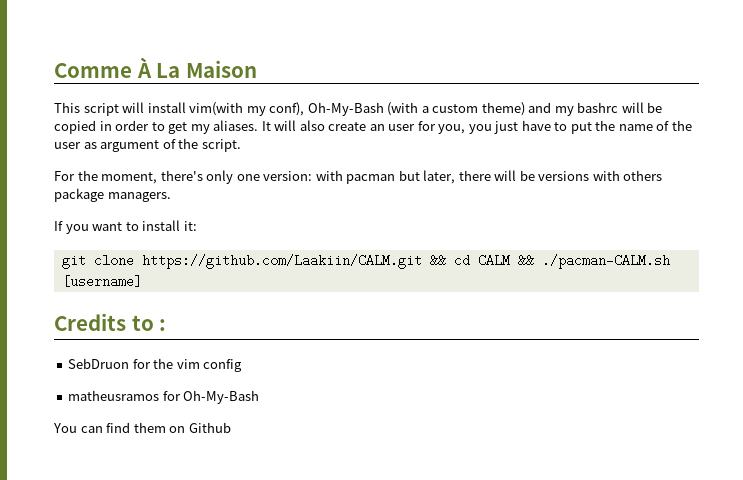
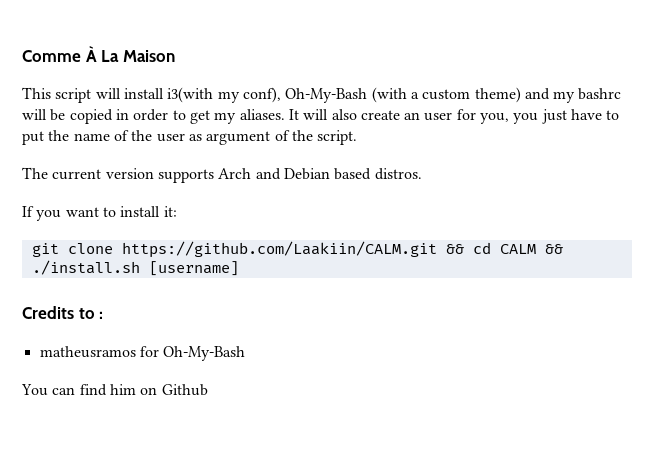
[189,102,244,116] vim(with -> [167,87,214,103] i3(with
[54,170,663,184] [54,188,171,202] For the moment, there's only one version: with pacman but later, there will be versions with others package managers. -> [22,167,422,183] The current version supports Arch and Debian based distros.
[541,254,670,269] ./pacman-CALM.sh -> [31,260,140,275] ./install.sh
[68,358,243,372] // SebDruon for the vim config -> (104, 315) none
[133,422,166,433] them -> [109,384,136,395] him

